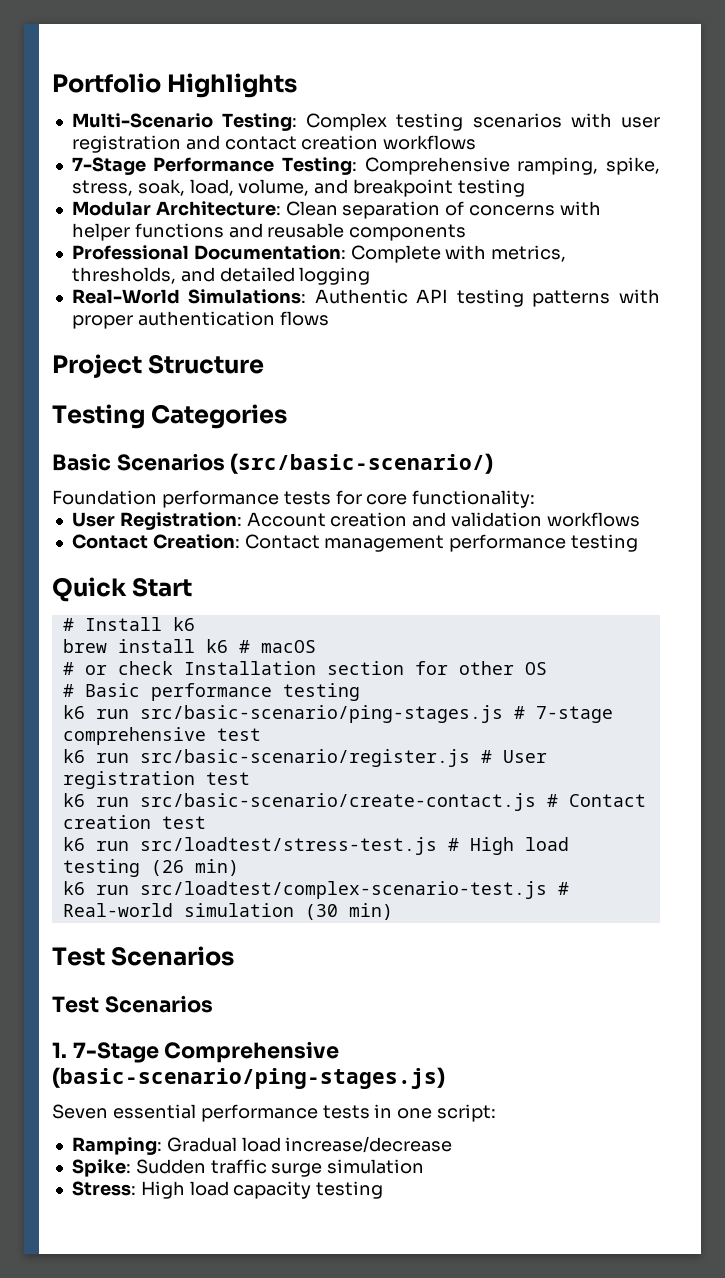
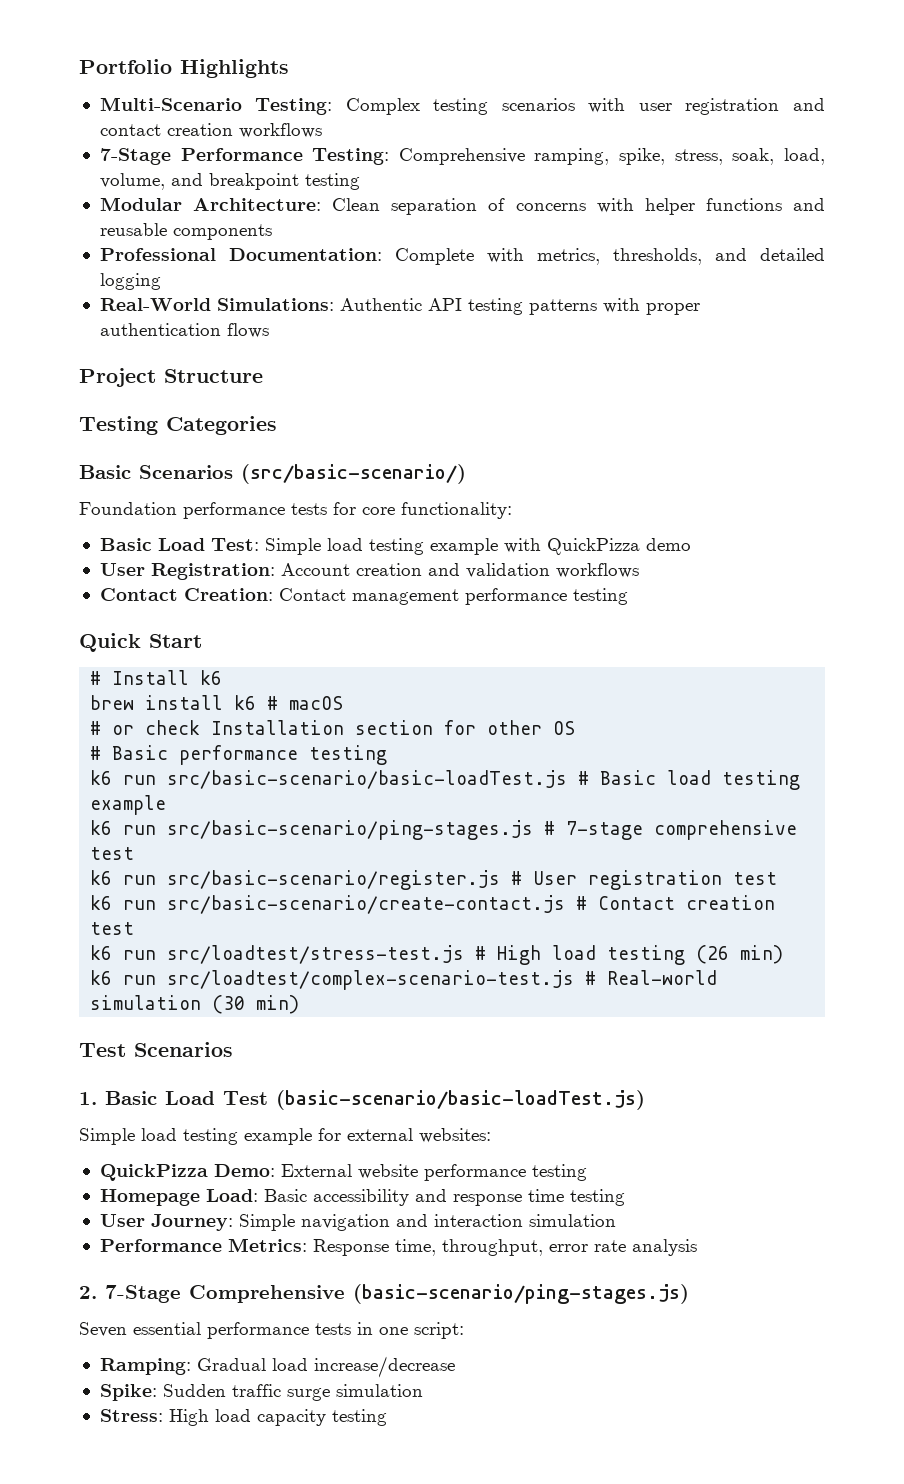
(536, 499) none -> [99,538,691,555] // Basic Load Test: Simple load testing example with QuickPizza demo
(360, 692) none -> [90,770,801,790] [90,795,167,815] // k6 run src/basic-scenario/basic-loadTest.js # Basic load testing example
[52,995,213,1013] [52,1042,67,1058] Test Scenarios // 1. -> [79,1090,645,1110] [79,1128,491,1145] [99,1164,587,1181] [99,1189,625,1206] [99,1214,616,1231] [99,1238,697,1256] [79,1286,97,1299] 1. Basic Load Test (basic-scenario/basic-loadTest.js) // Simple load testing example for external websites: // QuickPizza Demo: External website performance testing // Homepage Load: Basic accessibility and response time testing // User Journey: Simple navigation and interaction simulation // Performance Metrics: Response time, throughput, error rate analysis // 2.

